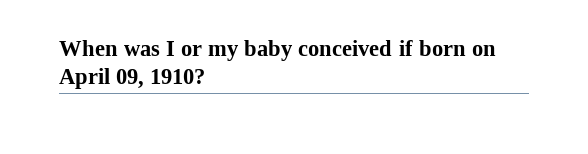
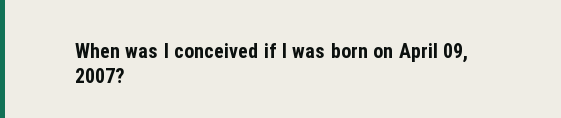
[181,40,413,61] or my baby conceived if -> [174,43,326,58] conceived if I was
[150,69,206,84] 1910? -> [75,68,125,83] 2007?

